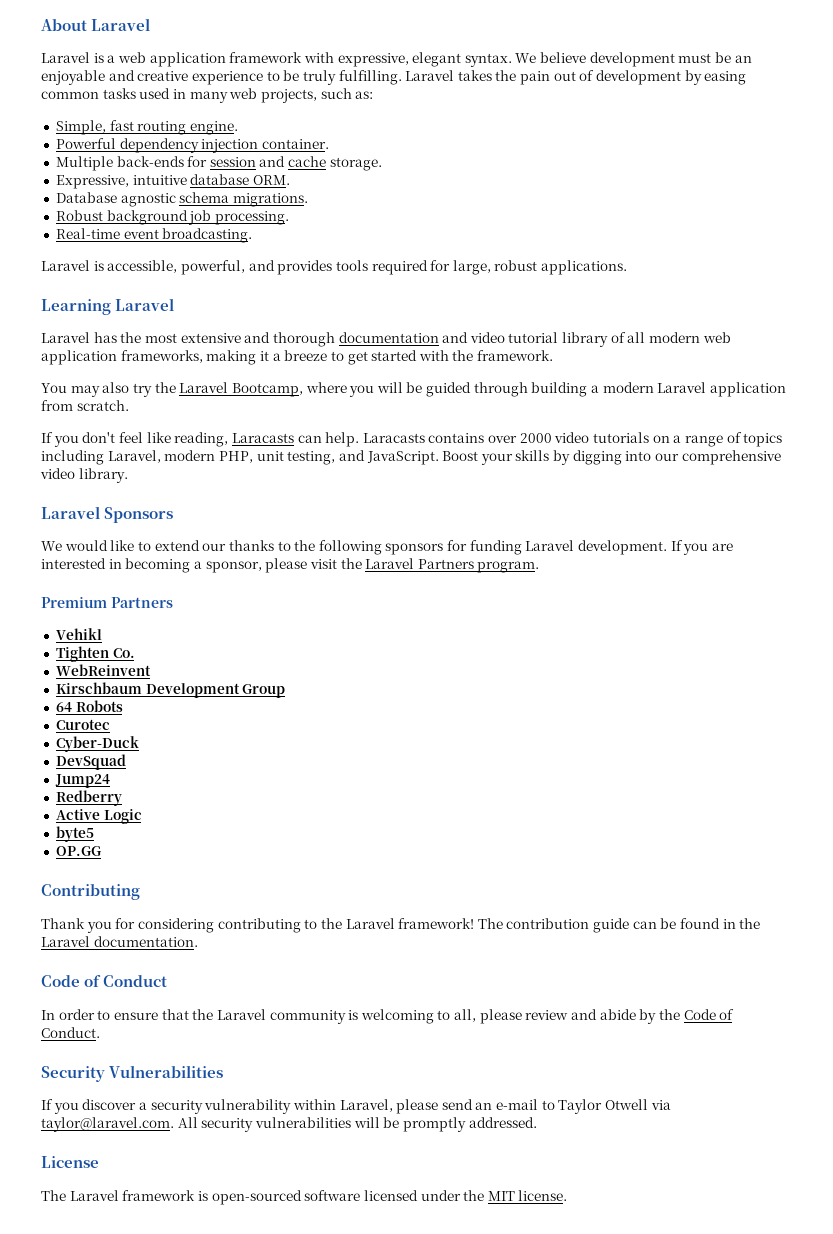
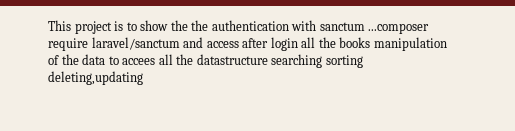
[41,18,151,31] [41,52,752,67] [41,70,747,85] [41,88,374,103] [55,120,238,135] [55,138,329,153] [55,156,382,171] [55,174,290,189] [55,192,308,207] [55,210,289,225] [55,228,253,243] [41,260,628,275] [41,298,175,315] [41,332,731,347] [41,350,554,365] [41,382,786,397] [41,400,129,411] [41,432,783,447] [41,450,781,465] [40,468,128,483] [41,506,174,523] [41,540,733,555] [41,558,540,573] [41,596,173,608] [55,628,102,640] [55,646,135,662] [55,664,151,676] [55,682,286,698] [55,700,123,712] [55,719,110,730] [55,736,139,752] [55,754,126,770] [54,774,110,788] [55,790,122,806] [55,809,142,824] [55,826,94,842] [55,846,102,856] [41,884,140,900] [41,918,761,933] [41,936,198,947] [41,975,168,987] [41,1009,735,1024] [41,1027,100,1038] [41,1065,224,1082] [41,1099,671,1114] [41,1117,537,1132] [41,1156,99,1168] [41,1190,568,1205] About Laravel // Laravel is a web application framework with expressive, elegant syntax. We believe development must be an enjoyable and creative experience to be truly fulfilling. Laravel takes the pain out of development by easing common tasks used in many web projects, such as: // Simple, fast routing engine. // Powerful dependency injection container. // Multiple back-ends for session and cache storage. // Expressive, intuitive database ORM. // Database agnostic schema migrations. // Robust background job processing. // Real-time event broadcasting. // Laravel is accessible, powerful, and provides tools required for large, robust applications. // Learning Laravel // Laravel has the most extensive and thorough documentation and video tutorial library of all modern web application frameworks, making it a breeze to get started with the framework. // You may also try the Laravel Bootcamp, where you will be guided through building a modern Laravel application from scratch. // If you don't feel like reading, Laracasts can help. Laracasts contains over 2000 video tutorials on a range of topics including Laravel, modern PHP, unit testing, and JavaScript. Boost your skills by digging into our comprehensive video library. // Laravel Sponsors // We would like to extend our thanks to the following sponsors for funding Laravel development. If you are interested in becoming a sponsor, please visit the Laravel Partners program. // Premium Partners // Vehikl // Tighten Co. // WebReinvent // Kirschbaum Development Group // 64 Robots // Curotec // Cyber-Duck // DevSquad // Jump24 // Redberry // Active Logic // byte5 // OP.GG // Contributing // Thank you for considering contributing to the Laravel framework! The contribution guide can be found in the Laravel documentation. // Code of Conduct // In order to ensure that the Laravel community is welcoming to all, please review and abide by the Code of Conduct. // Security Vulnerabilities // If you discover a security vulnerability within Laravel, please send an e-mail to Taylor Otwell via taylor@laravel.com. All security vulnerabilities will be promptly addressed. // License // The Laravel framework is open-sourced software licensed under the MIT license. -> [48,20,430,34] [48,37,447,51] [48,54,363,68] [48,71,143,85] This project is to show the the authentication with sanctum ...composer require laravel/sanctum and access after login all the books manipulation of the data to accees all the datastructure searching sorting deleting,updating

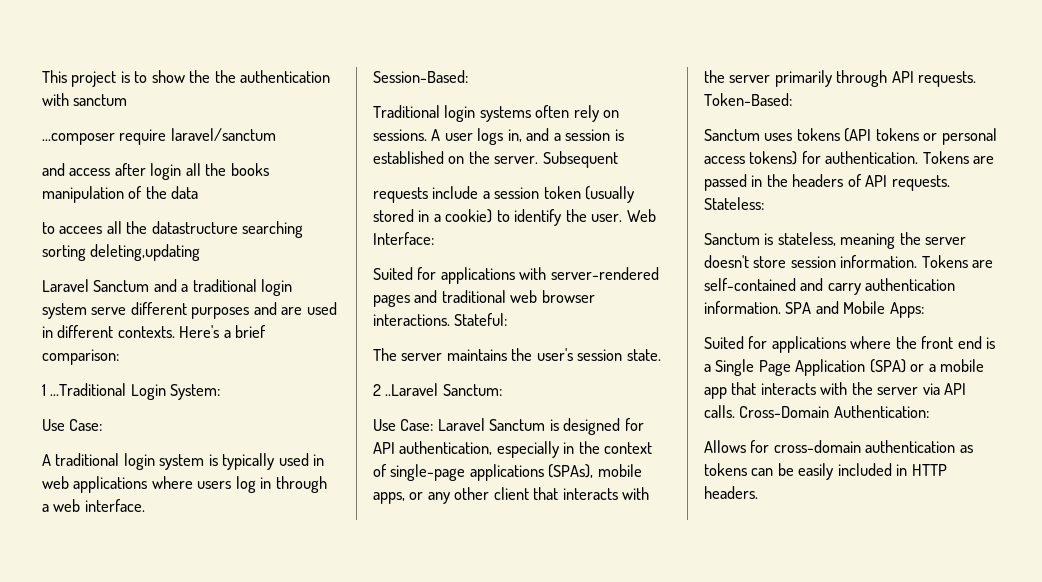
(365, 26) none -> (128, 100) //
(180, 43) none -> (276, 134) //
(106, 59) none -> (199, 192) //
(143, 78) none -> [42,279,293,296] [42,302,337,319] [42,325,267,338] [42,349,119,365] [42,383,221,400] [42,419,103,431] [42,453,325,470] [42,476,327,493] [42,499,145,512] [373,70,468,83] [373,105,620,122] [373,128,624,145] [373,151,618,168] [373,186,635,203] [373,209,656,226] [373,232,434,245] [373,267,659,284] [373,290,595,307] [373,313,508,326] [373,348,661,361] [373,383,502,396] [373,418,644,435] [373,441,653,458] [373,464,642,481] [373,487,650,504] [704,70,977,87] [704,93,792,106] [704,128,997,145] [704,151,995,165] [704,174,950,191] [704,197,764,210] [704,232,967,249] [704,255,994,268] [704,278,956,295] [704,301,924,318] [704,336,996,353] [704,359,985,376] [704,382,967,399] [704,405,929,418] [704,440,973,453] [704,463,947,480] [704,486,758,499] // Laravel Sanctum and a traditional login system serve different purposes and are used in different contexts. Here's a brief comparison: // 1 ...Traditional Login System: // Use Case: // A traditional login system is typically used in web applications where users log in through a web interface. // Session-Based: // Traditional login systems often rely on sessions. A user logs in, and a session is established on the server. Subsequent // requests include a session token (usually stored in a cookie) to identify the user. Web Interface: // Suited for applications with server-rendered pages and traditional web browser interactions. Stateful: // The server maintains the user's session state. // 2 ..Laravel Sanctum: // Use Case: Laravel Sanctum is designed for API authentication, especially in the context of single-page applications (SPAs), mobile apps, or any other client that interacts with the server primarily through API requests. Token-Based: // Sanctum uses tokens (API tokens or personal access tokens) for authentication. Tokens are passed in the headers of API requests. Stateless: // Sanctum is stateless, meaning the server doesn't store session information. Tokens are self-contained and carry authentication information. SPA and Mobile Apps: // Suited for applications where the front end is a Single Page Application (SPA) or a mobile app that interacts with the server via API calls. Cross-Domain Authentication: // Allows for cross-domain authentication as tokens can be easily included in HTTP headers.

